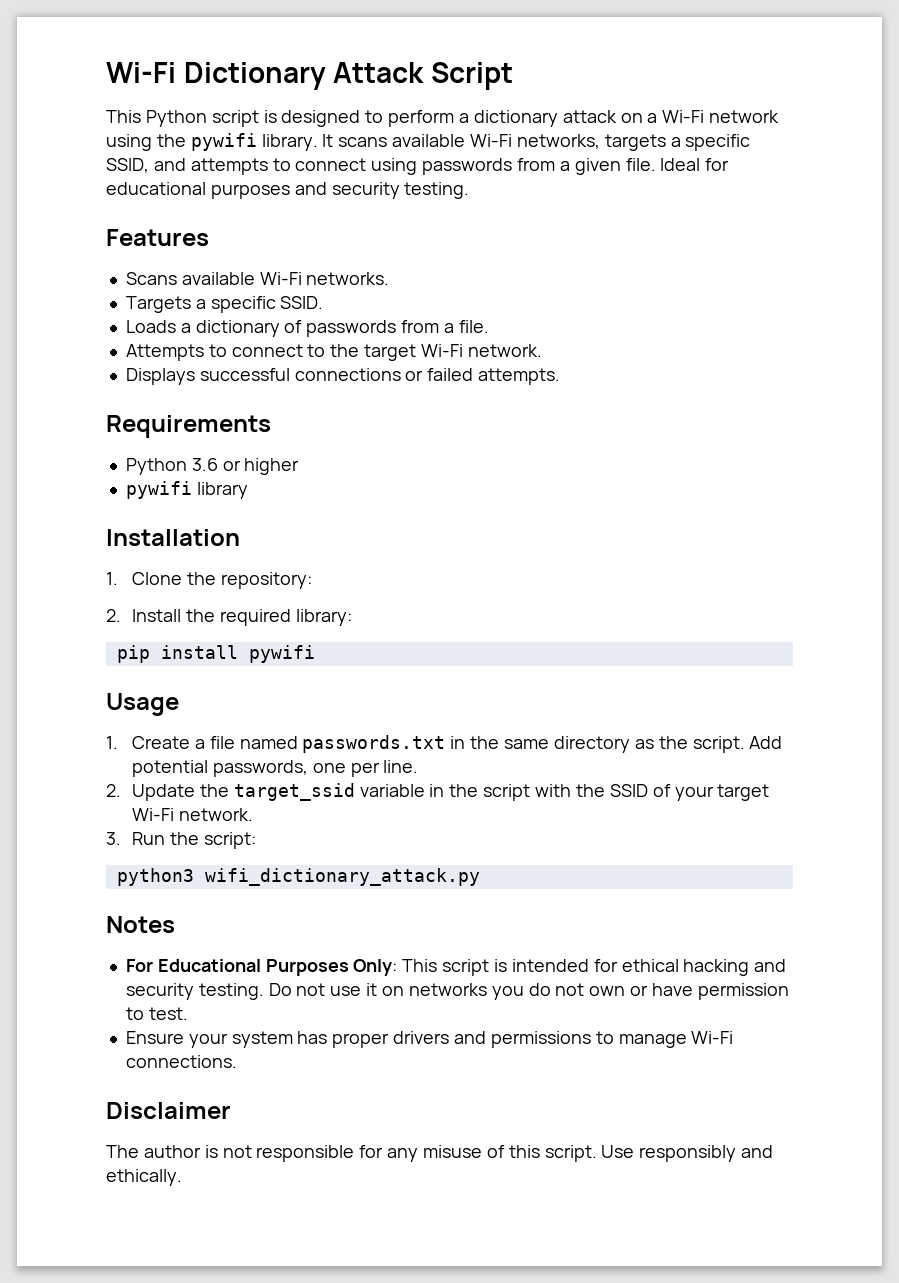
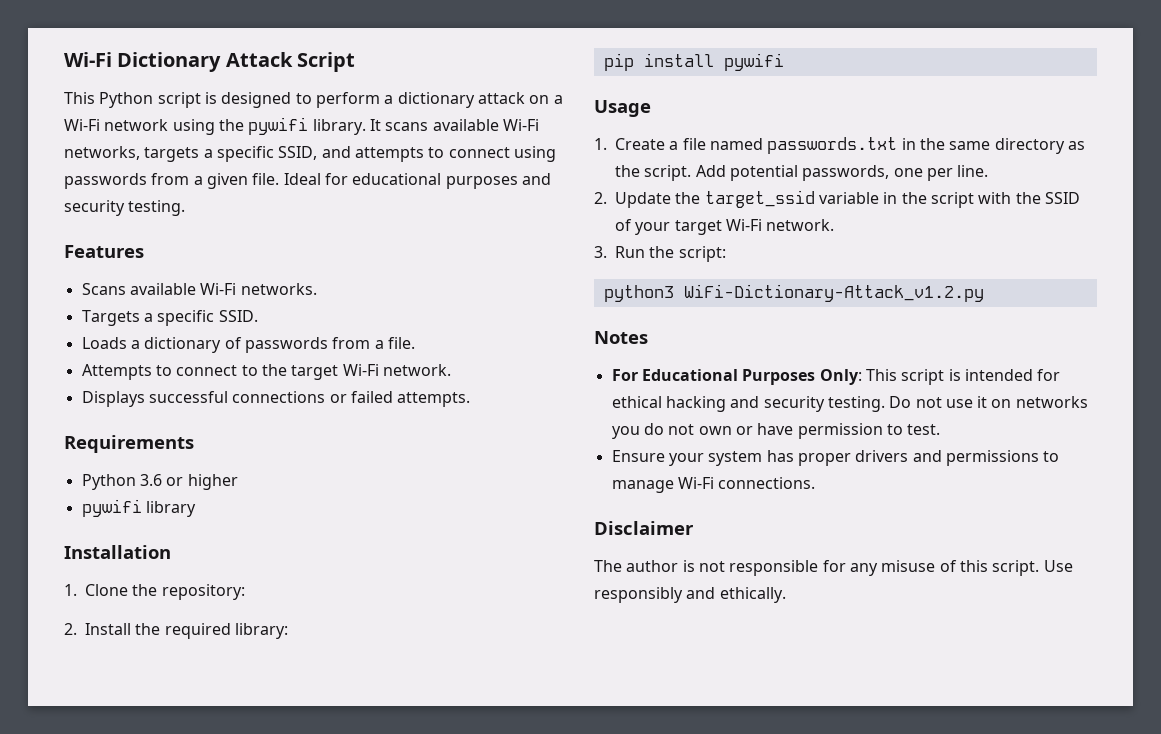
[204,868,480,886] wifi_dictionary_attack.py -> [683,284,984,302] WiFi-Dictionary-Attack_v1.2.py

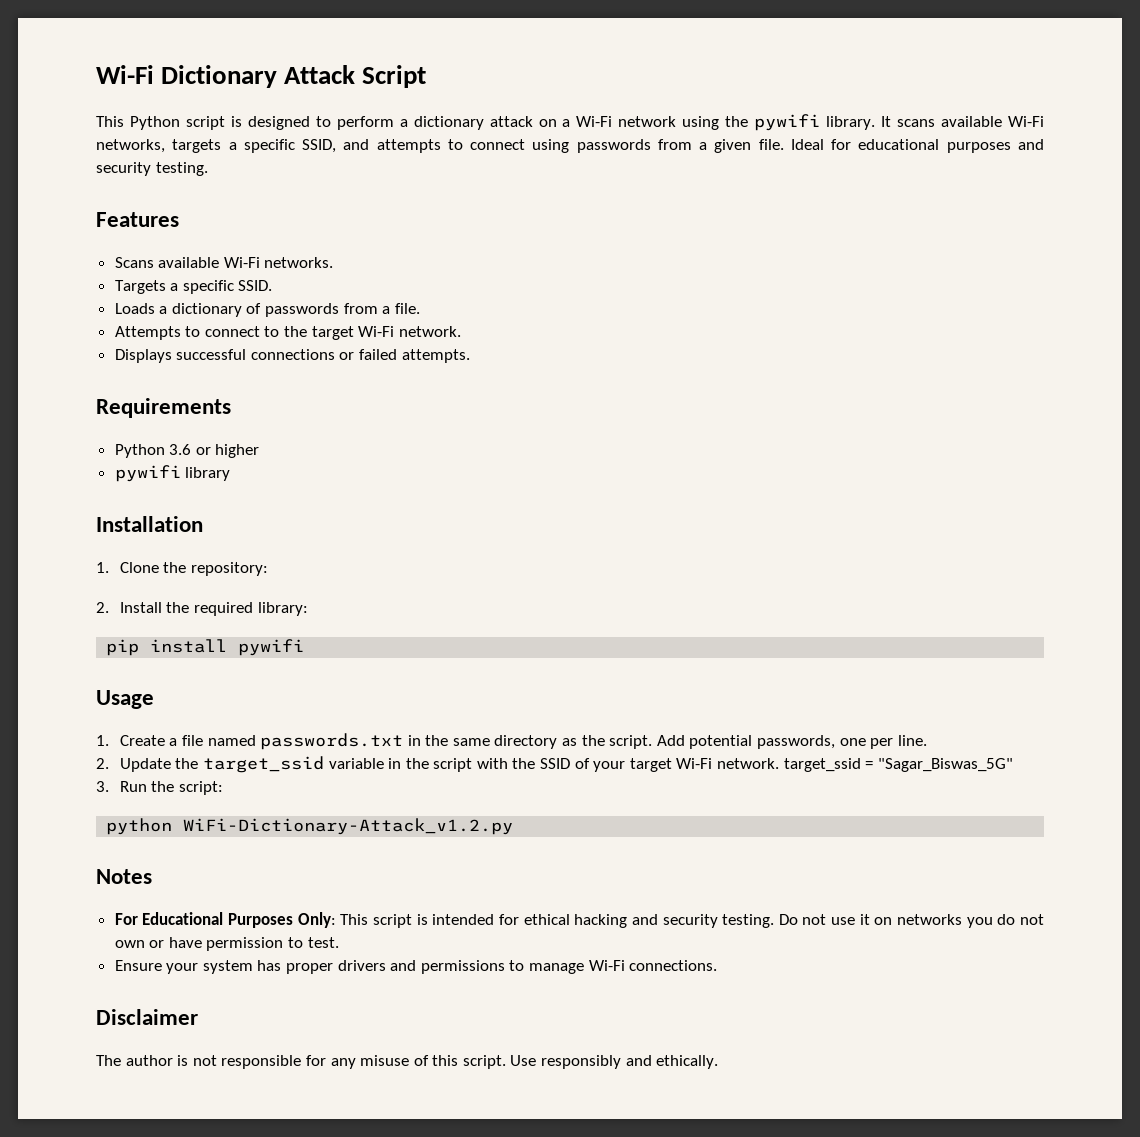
(835, 225) none -> [783,758,1013,772] target_ssid = "Sagar_Biswas_5G"
[603,285,674,302] python3 -> [106,818,173,835] python

